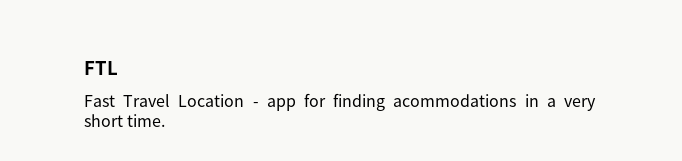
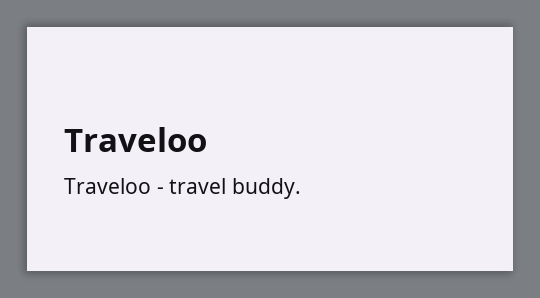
[84,61,118,75] [84,93,596,111] [84,114,166,127] FTL // Fast Travel Location - app for finding acommodations in a very short time. -> [64,127,207,152] [64,178,302,199] Traveloo // Traveloo - travel buddy.

